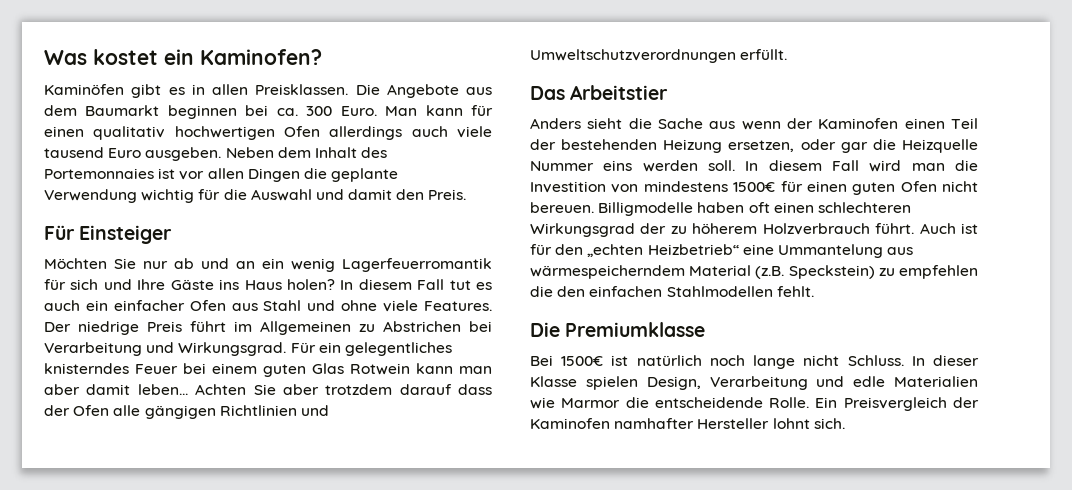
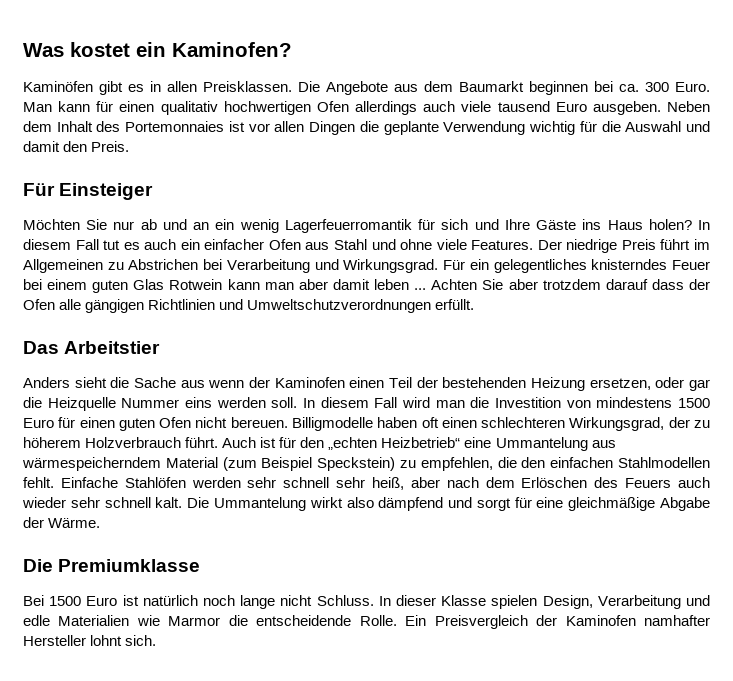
[137,384,188,395] leben... -> [374,279,427,290] leben ...
[733,182,776,192] 1500€ -> [678,398,710,408] [23,418,54,428] 1500 Euro
[530,223,635,237] Wirkungsgrad -> [569,417,665,431] Wirkungsgrad,
[755,266,785,279] (z.B. -> [222,457,313,471] (zum Beispiel
[899,265,978,279] empfehlen -> [420,457,493,471] empfehlen,
(814, 291) none -> [60,477,711,490] [22,497,711,511] [23,517,101,528] Einfache Stahlöfen werden sehr schnell sehr heiß, aber nach dem Erlöschen des Feuers auch wieder sehr schnell kalt. Die Ummantelung wirkt also dämpfend und sorgt für eine gleichmäßige Abgabe der Wärme.
[561,356,604,366] 1500€ -> [49,596,118,606] 1500 Euro

